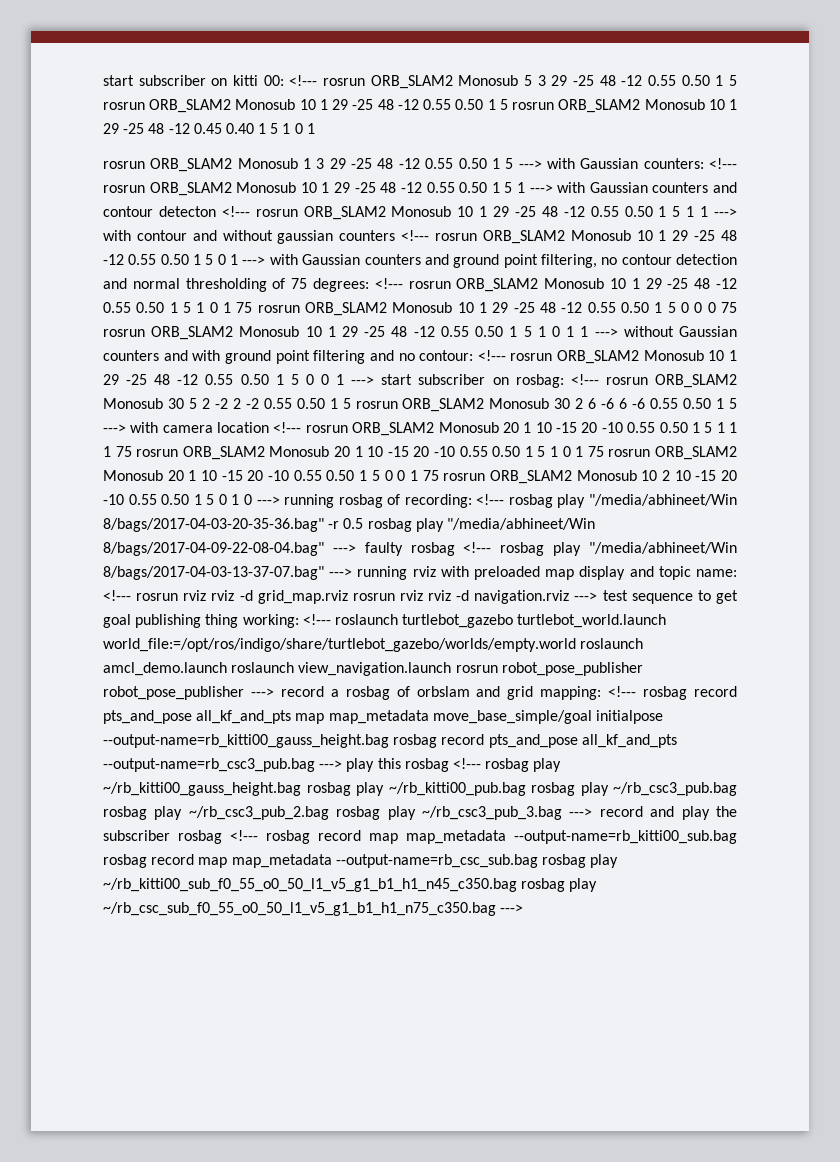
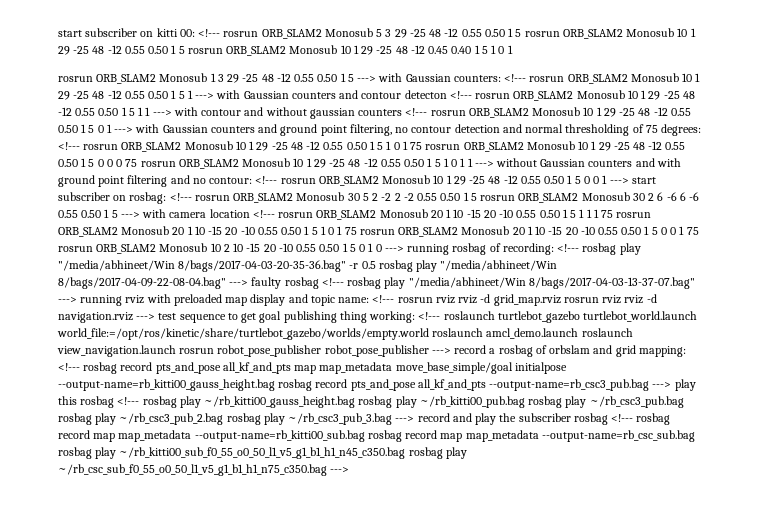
[103,638,576,652] world_file:=/opt/ros/indigo/share/turtlebot_gazebo/worlds/empty.world -> [57,328,429,340] world_file:=/opt/ros/kinetic/share/turtlebot_gazebo/worlds/empty.world

